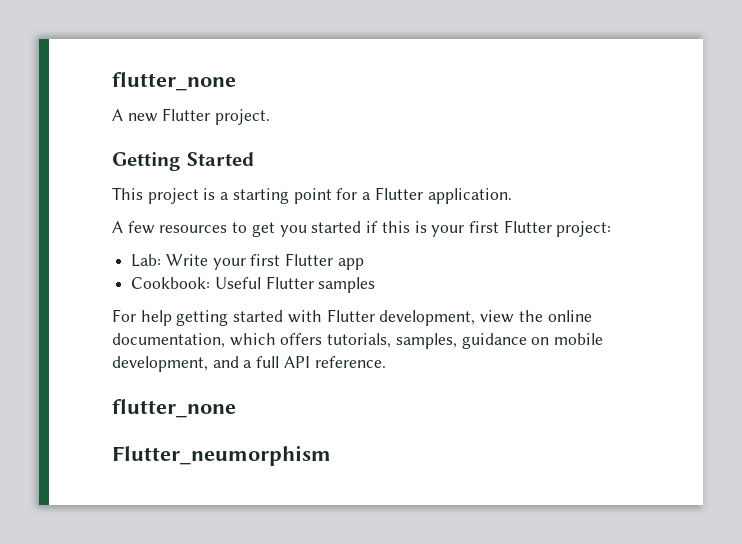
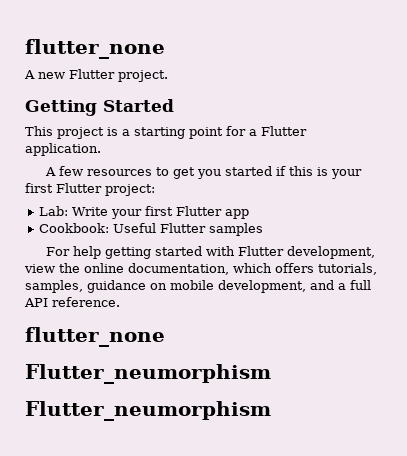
(331, 455) none -> [25,401,271,421] // Flutter_neumorphism

